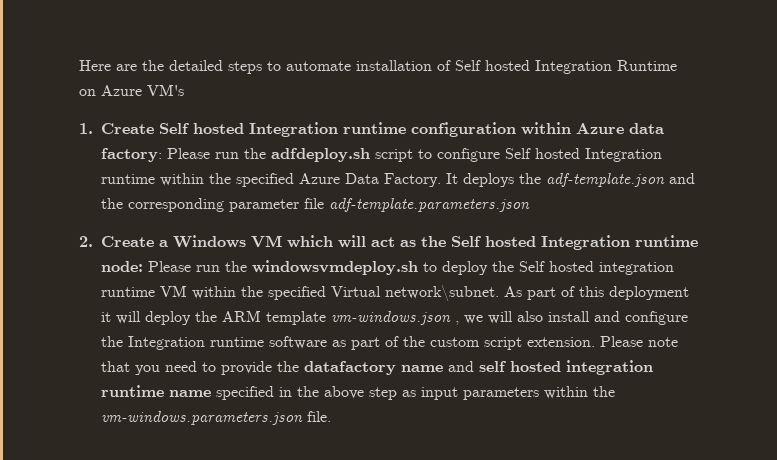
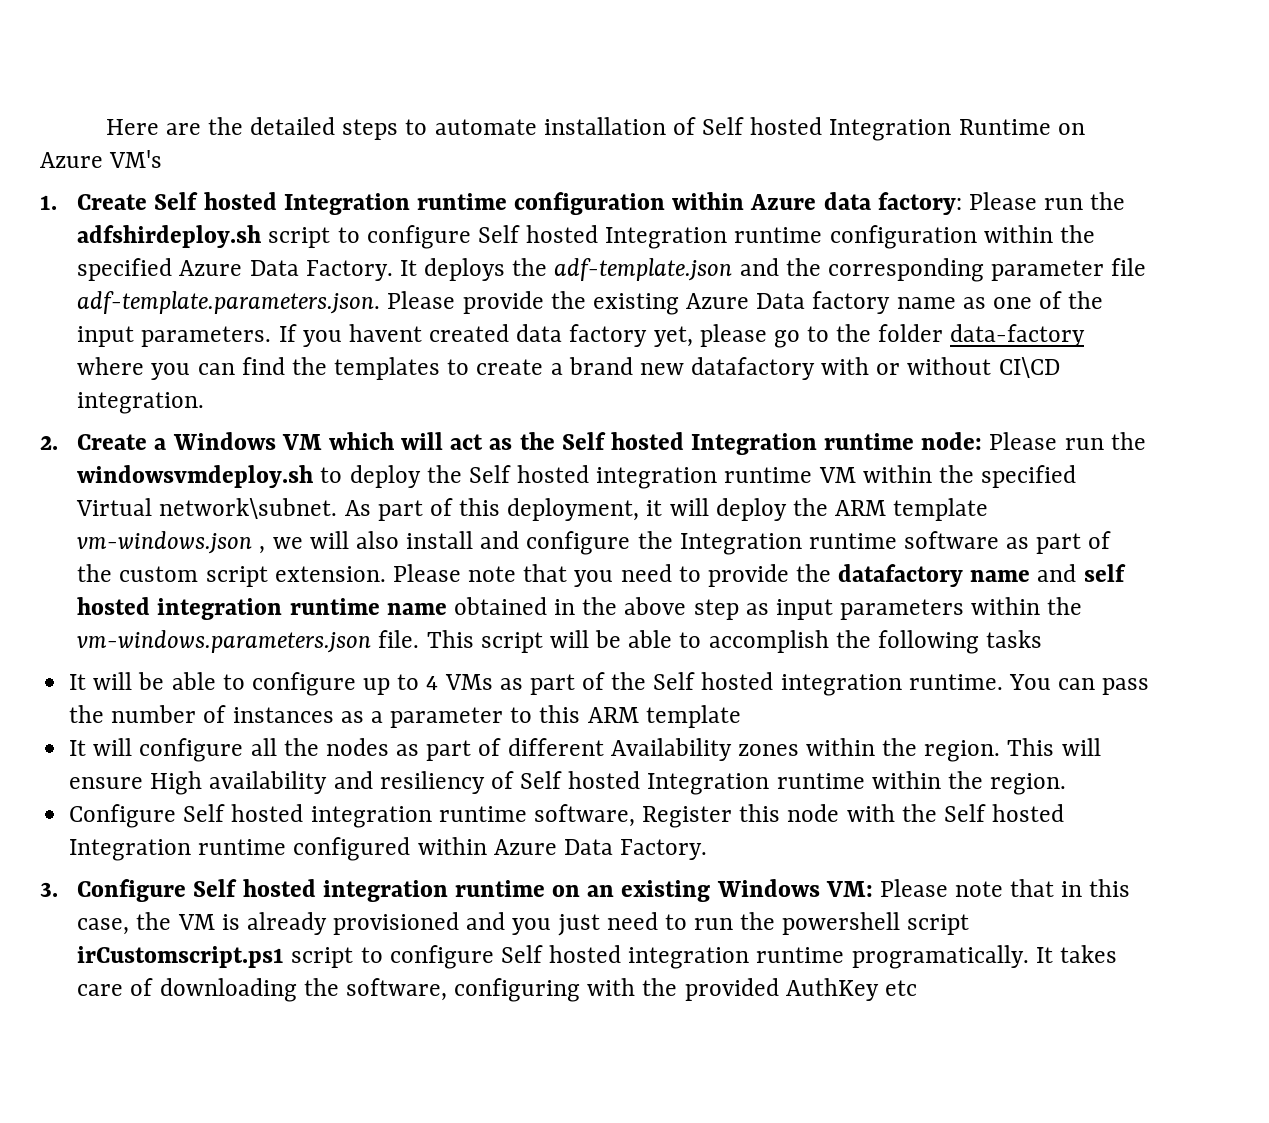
[271,148,370,162] adfdeploy.sh -> [77,225,262,248] adfshirdeploy.sh
(155, 179) none -> [829,225,977,249] configuration
[329,198,530,212] adf-template.parameters.json -> [77,291,1104,315] [77,324,1086,348] [77,357,1060,380] [77,392,205,414] adf-template.parameters.json. Please provide the existing Azure Data factory name as one of the input parameters. If you havent created data factory yet, please go to the folder data-factory where you can find the templates to create a brand new datafactory with or without CI\CD integration.
[609,286,689,300] deployment -> [507,498,640,521] deployment,
[216,386,274,400] specified -> [453,597,547,615] obtained
(331, 416) none -> [426,630,1043,654] [69,672,1150,696] [69,705,741,728] [69,738,1101,762] [69,771,1067,795] [69,804,1065,828] [69,837,708,861] [40,879,1131,902] [77,912,970,936] [77,945,1117,969] [77,978,917,1002] This script will be able to accomplish the following tasks // It will be able to configure up to 4 VMs as part of the Self hosted integration runtime. You can pass the number of instances as a parameter to this ARM template // It will configure all the nodes as part of different Availability zones within the region. This will ensure High availability and resiliency of Self hosted Integration runtime within the region. // Configure Self hosted integration runtime software, Register this node with the Self hosted Integration runtime configured within Azure Data Factory. // 3. Configure Self hosted integration runtime on an existing Windows VM: Please note that in this case, the VM is already provisioned and you just need to run the powershell script irCustomscript.ps1 script to configure Self hosted integration runtime programatically. It takes care of downloading the software, configuring with the provided AuthKey etc

